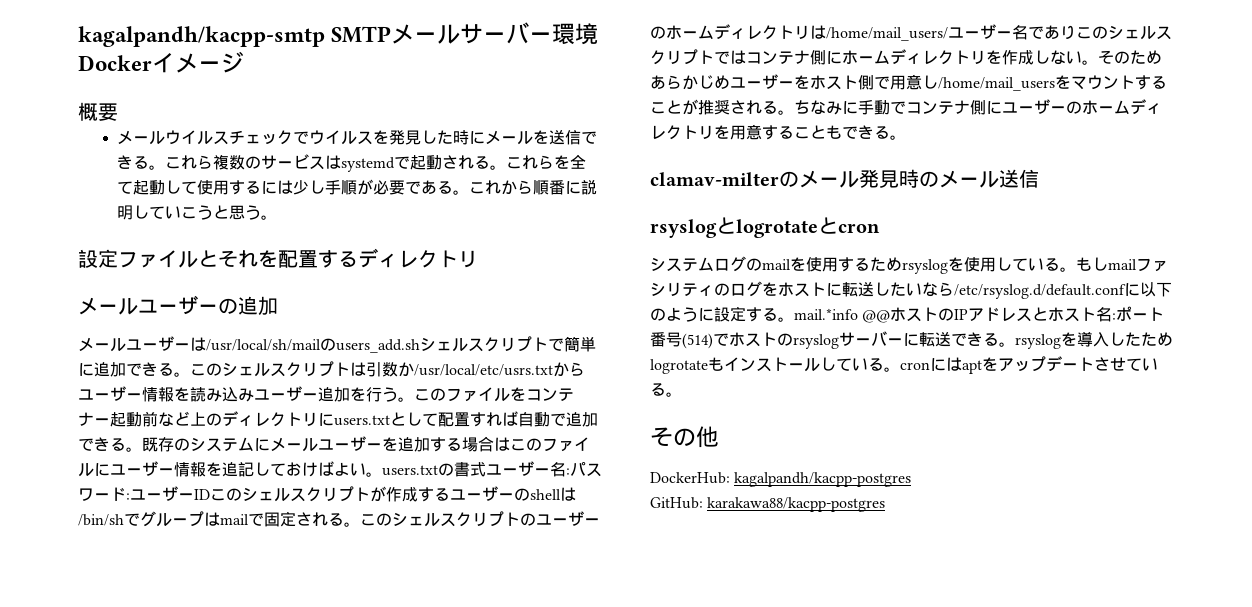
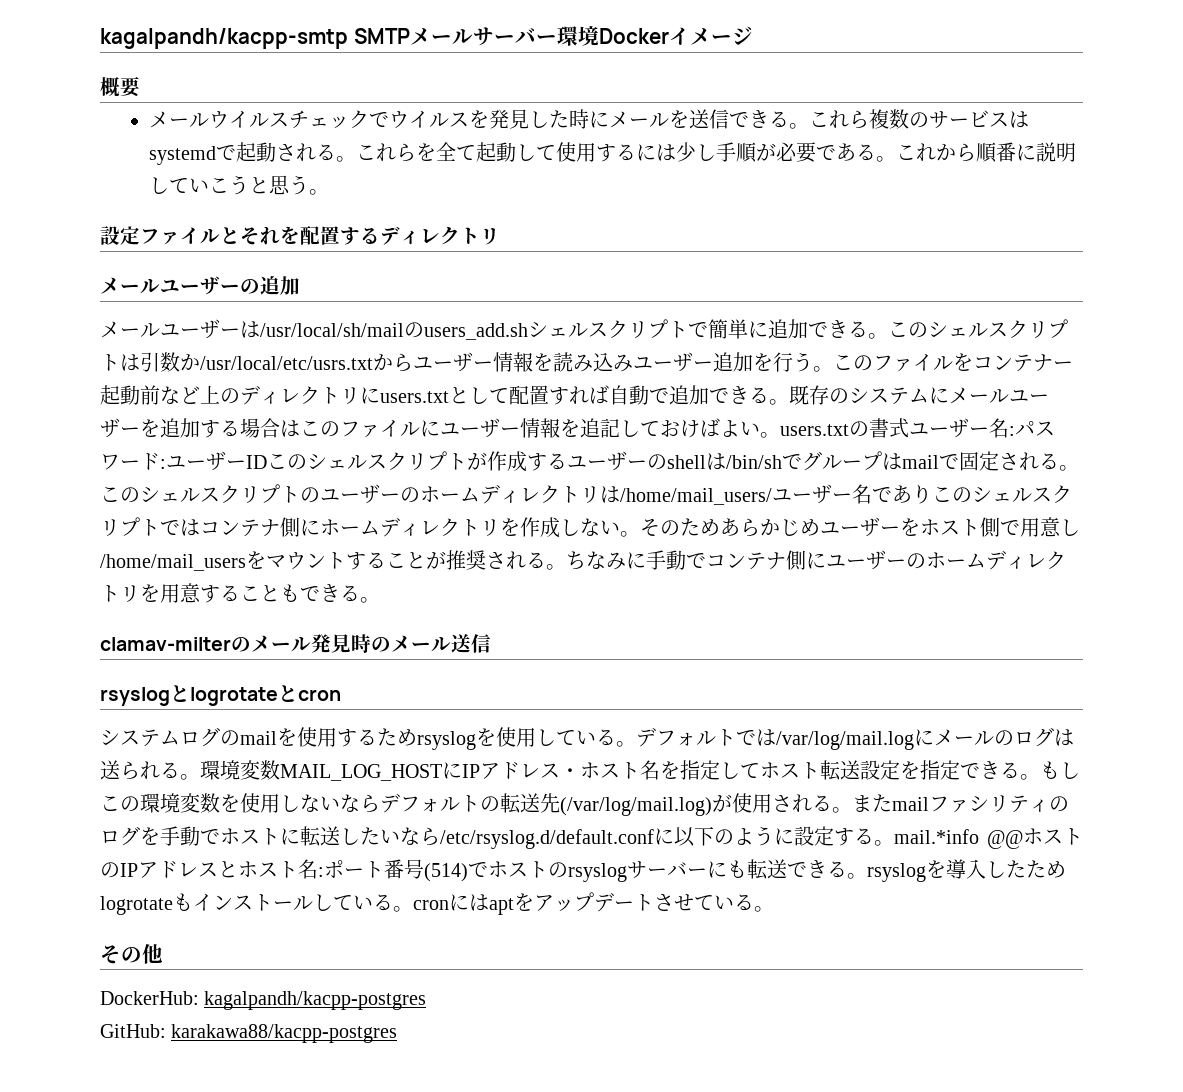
[1076,257,1108,271] もし -> [636,727,1074,750] [100,760,1080,781] [100,793,892,816] デフォルトでは/var/log/mail.logにメールのログは送られる。環境変数MAIL_LOG_HOSTにIPアドレス・ホスト名を指定してホスト転送設定を指定できる。もしこの環境変数を使用しないならデフォルトの転送先(/var/log/mail.log)が使用される。また
(778, 289) none -> [160,826,220,846] 手動で
(919, 339) none -> [727,860,747,878] も

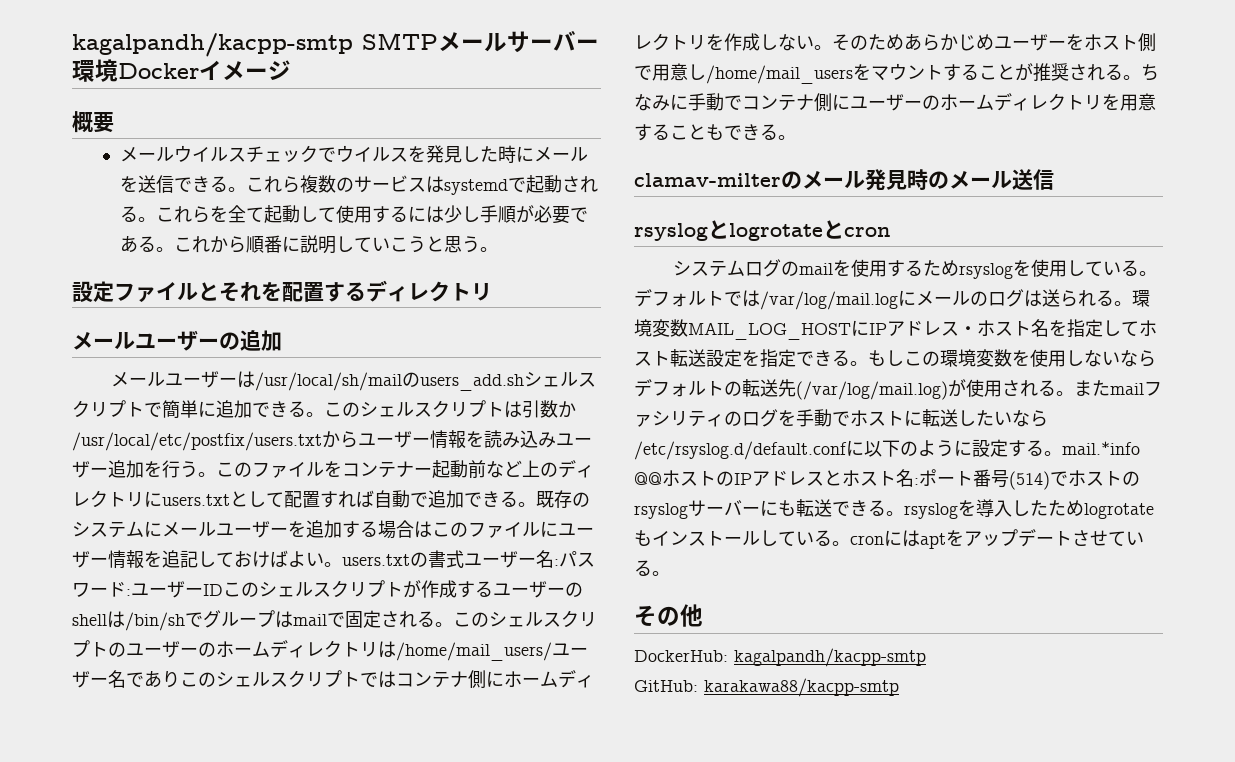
[200,356,373,370] /usr/local/etc/usrs.txt -> [72,432,322,451] /usr/local/etc/postfix/users.txt
[204,991,427,1010] kagalpandh/kacpp-postgres -> [734,648,926,667] kagalpandh/kacpp-smtp
[171,1024,398,1043] karakawa88/kacpp-postgres -> [704,678,899,697] karakawa88/kacpp-smtp

